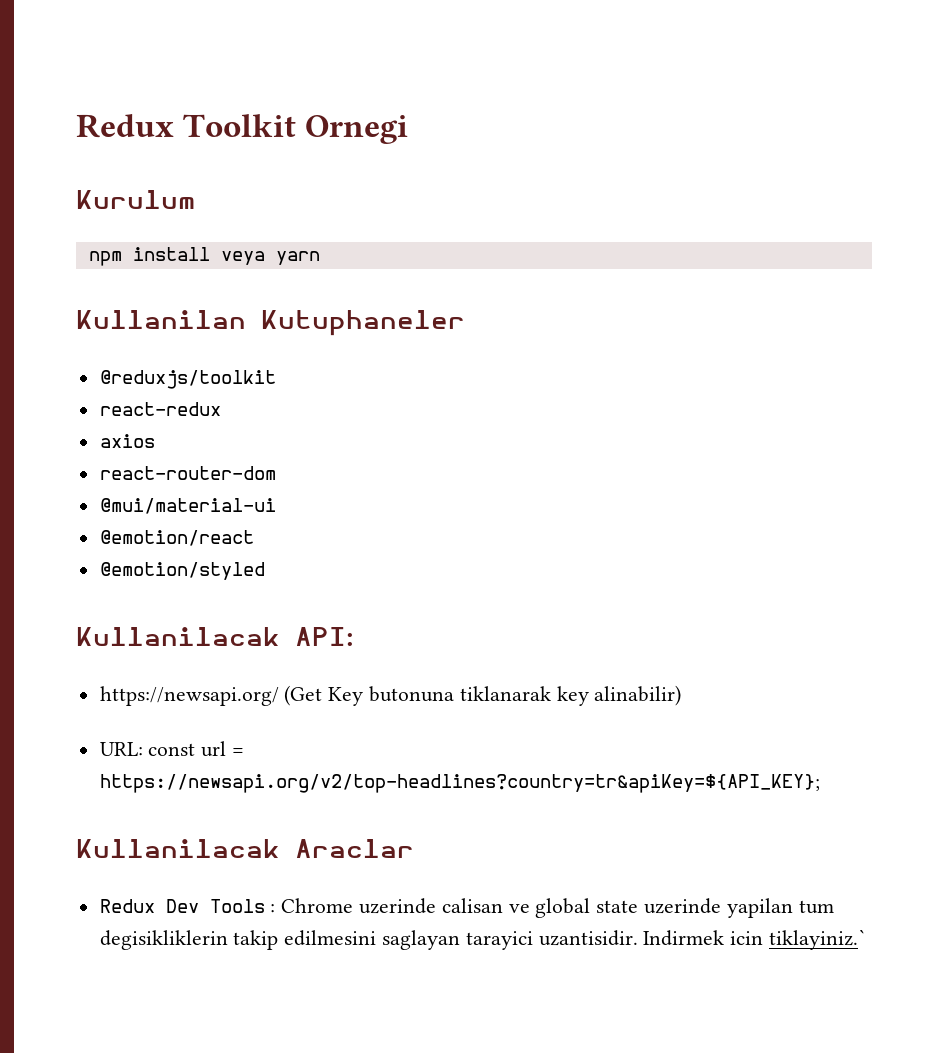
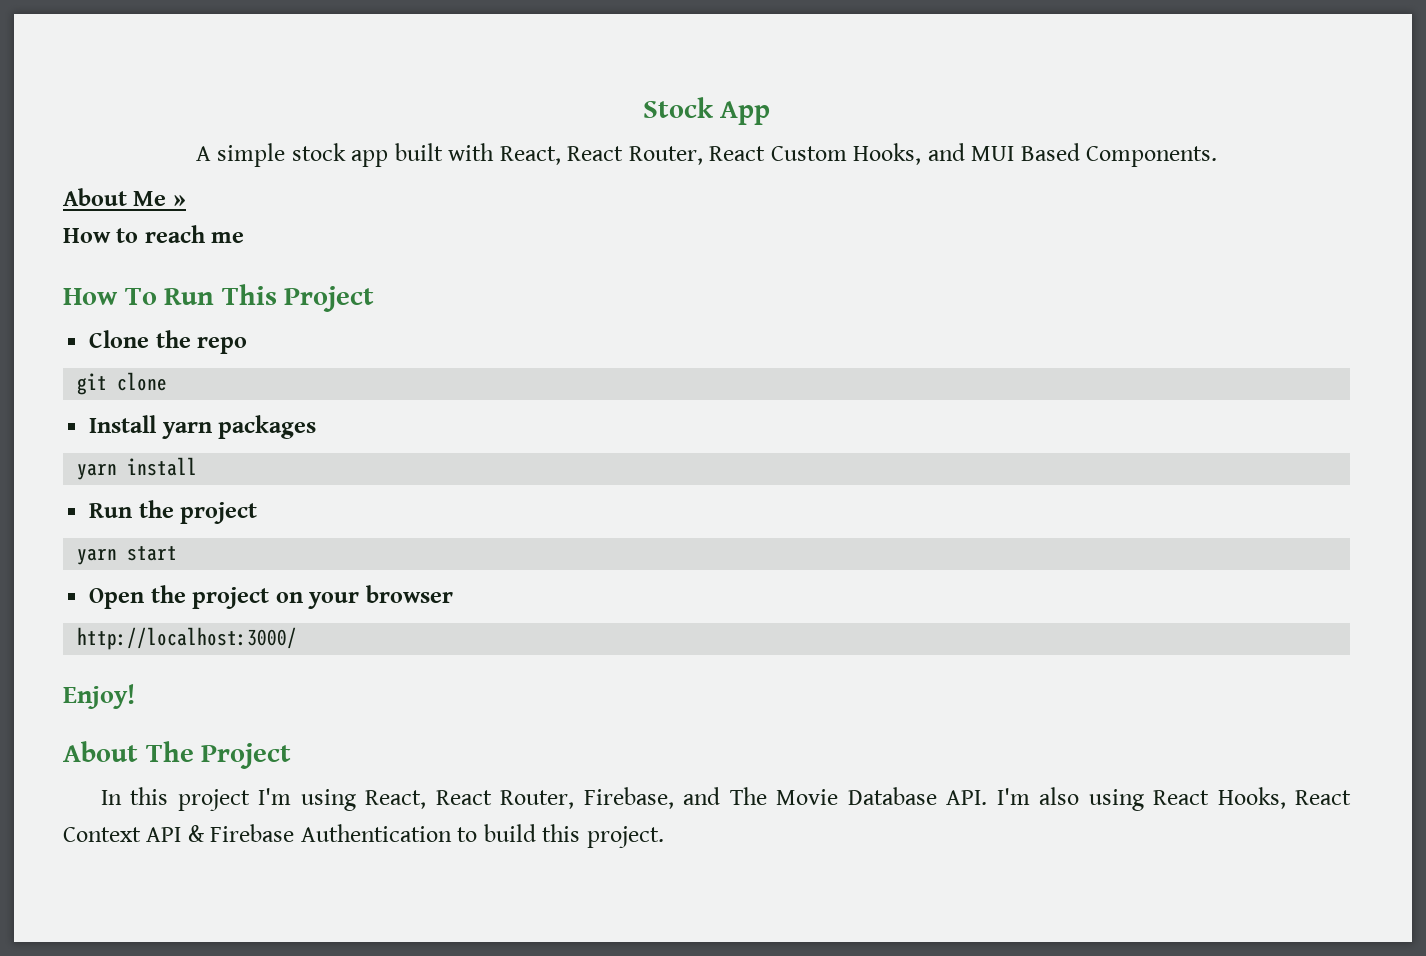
[76,114,409,144] [76,190,195,209] [88,247,320,266] [76,310,465,336] [99,370,276,389] [99,402,221,416] [99,434,155,448] [99,466,276,480] [99,498,276,514] [99,530,254,546] [99,562,265,580] [76,627,353,646] [99,685,682,706] [99,741,245,757] [99,774,820,793] [76,839,414,858] [99,898,834,918] [99,929,867,950] Redux Toolkit Ornegi // Kurulum // npm install veya yarn // Kullanilan Kutuphaneler // @reduxjs/toolkit // react-redux // axios // react-router-dom // @mui/material-ui // @emotion/react // @emotion/styled // Kullanilacak API: // https://newsapi.org/ (Get Key butonuna tiklanarak key alinabilir) // URL: const url = https://newsapi.org/v2/top-headlines?country=tr&apiKey=${API_KEY}; // Kullanilacak Araclar // Redux Dev Tools : Chrome uzerinde calisan ve global state uzerinde yapilan tum degisikliklerin takip edilmesini saglayan tarayici uzantisidir. Indirmek icin tiklayiniz.` -> [642,97,771,125] [195,143,1218,167] [63,188,186,206] [63,225,245,243] [63,284,375,312] [89,330,248,354] [77,372,168,395] [89,415,317,439] [77,457,198,480] [89,500,258,524] [77,546,178,565] [89,585,453,609] [77,627,298,650] [63,684,135,709] [63,741,292,769] [100,787,1351,811] [63,824,664,848] Stock App // A simple stock app built with React, React Router, React Custom Hooks, and MUI Based Components. // About Me » // How to reach me // How To Run This Project // Clone the repo // git clone // Install yarn packages // yarn install // Run the project // yarn start // Open the project on your browser // http://localhost:3000/ // Enjoy! // About The Project // In this project I'm using React, React Router, Firebase, and The Movie Database API. I'm also using React Hooks, React Context API & Firebase Authentication to build this project.

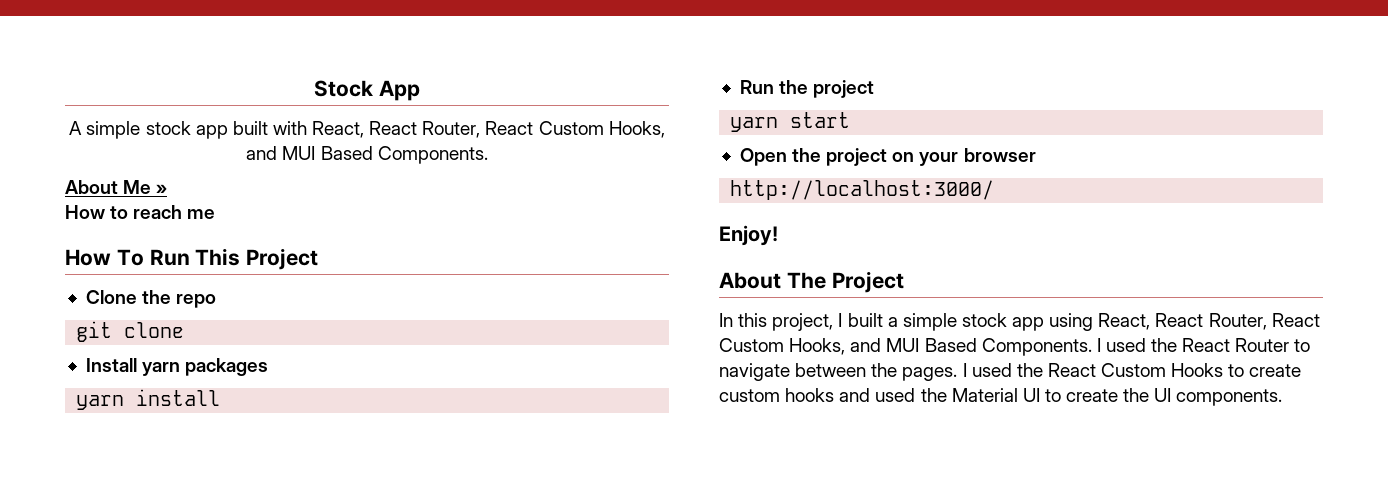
[177,787,1351,811] [63,824,664,848] project I'm using React, React Router, Firebase, and The Movie Database API. I'm also using React Hooks, React Context API & Firebase Authentication to build this project. -> [772,313,1320,331] [719,338,1311,356] [719,363,1302,381] [719,388,1283,406] project, I built a simple stock app using React, React Router, React Custom Hooks, and MUI Based Components. I used the React Router to navigate between the pages. I used the React Custom Hooks to create custom hooks and used the Material UI to create the UI components.

